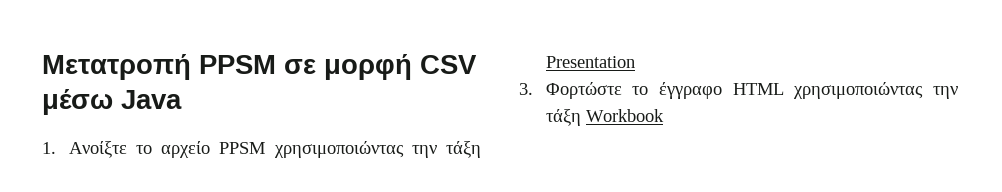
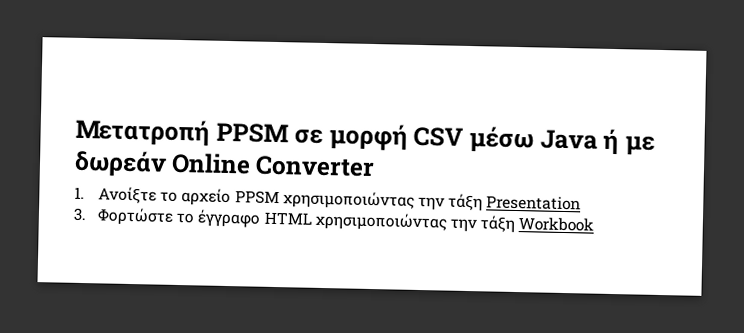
(182, 99) none -> [602,128,655,155] [74,149,376,178] ή με δωρεάν Online Converter

